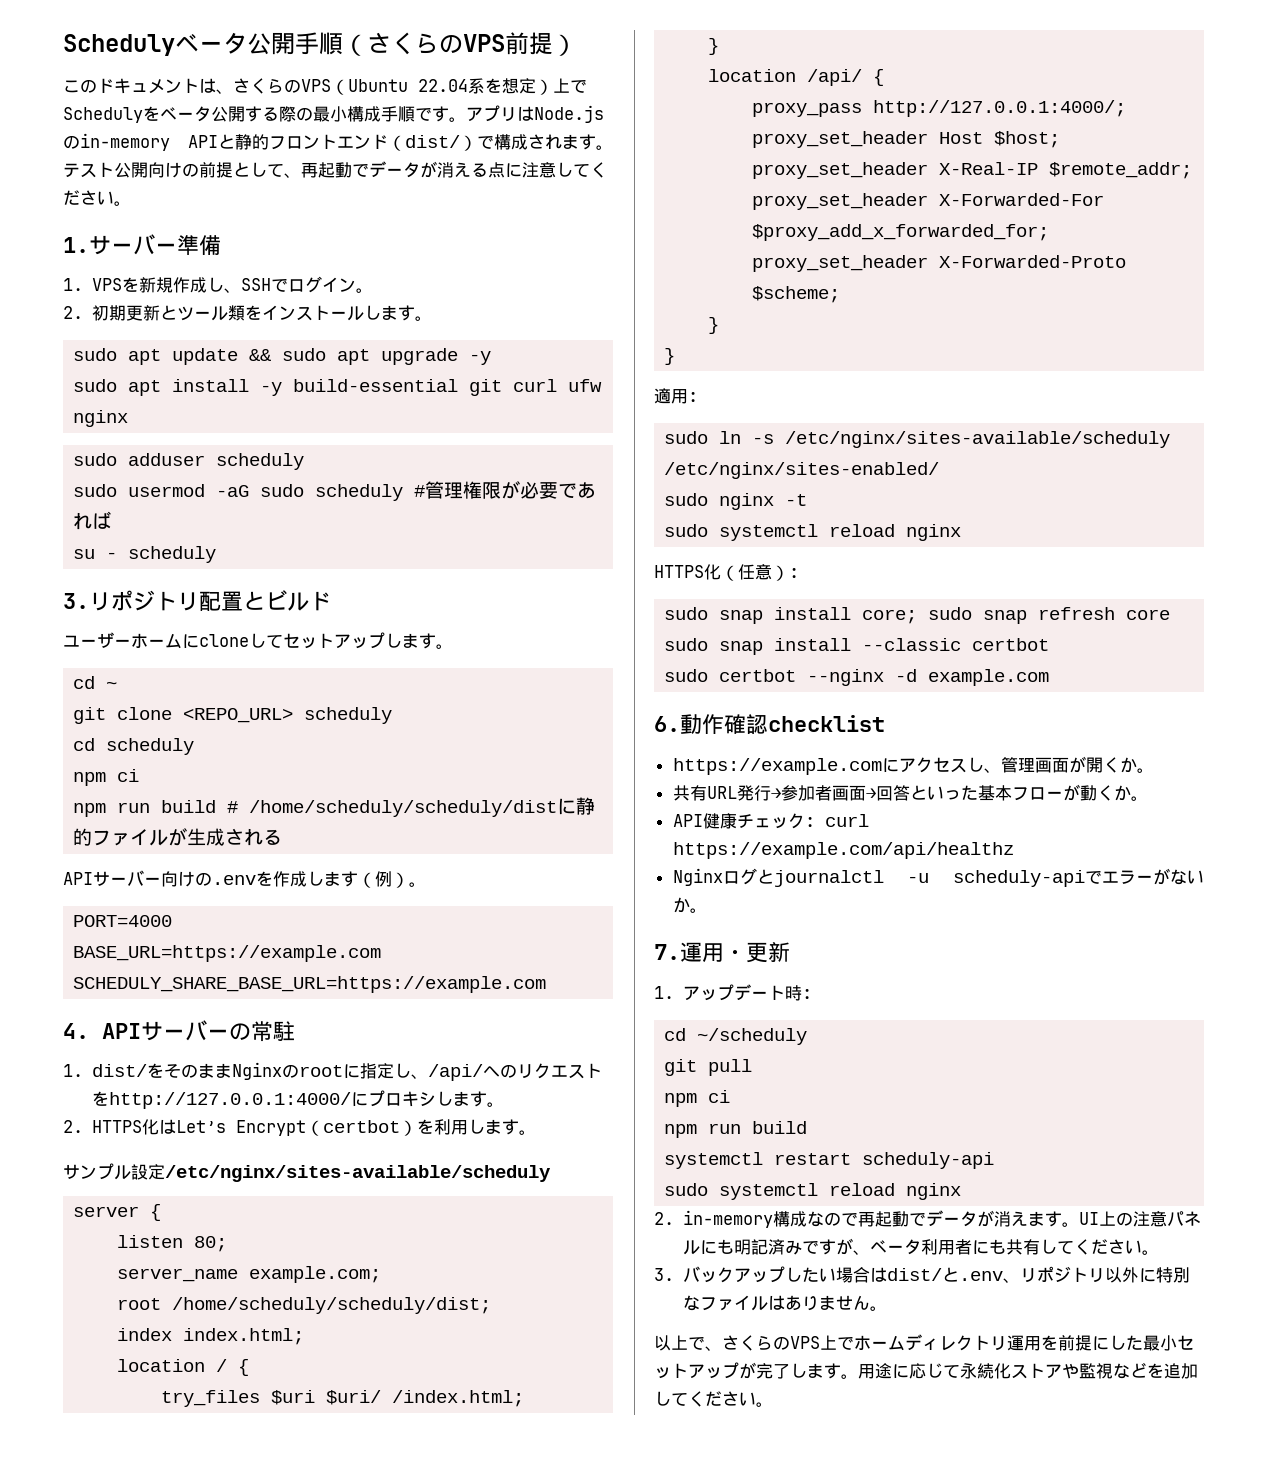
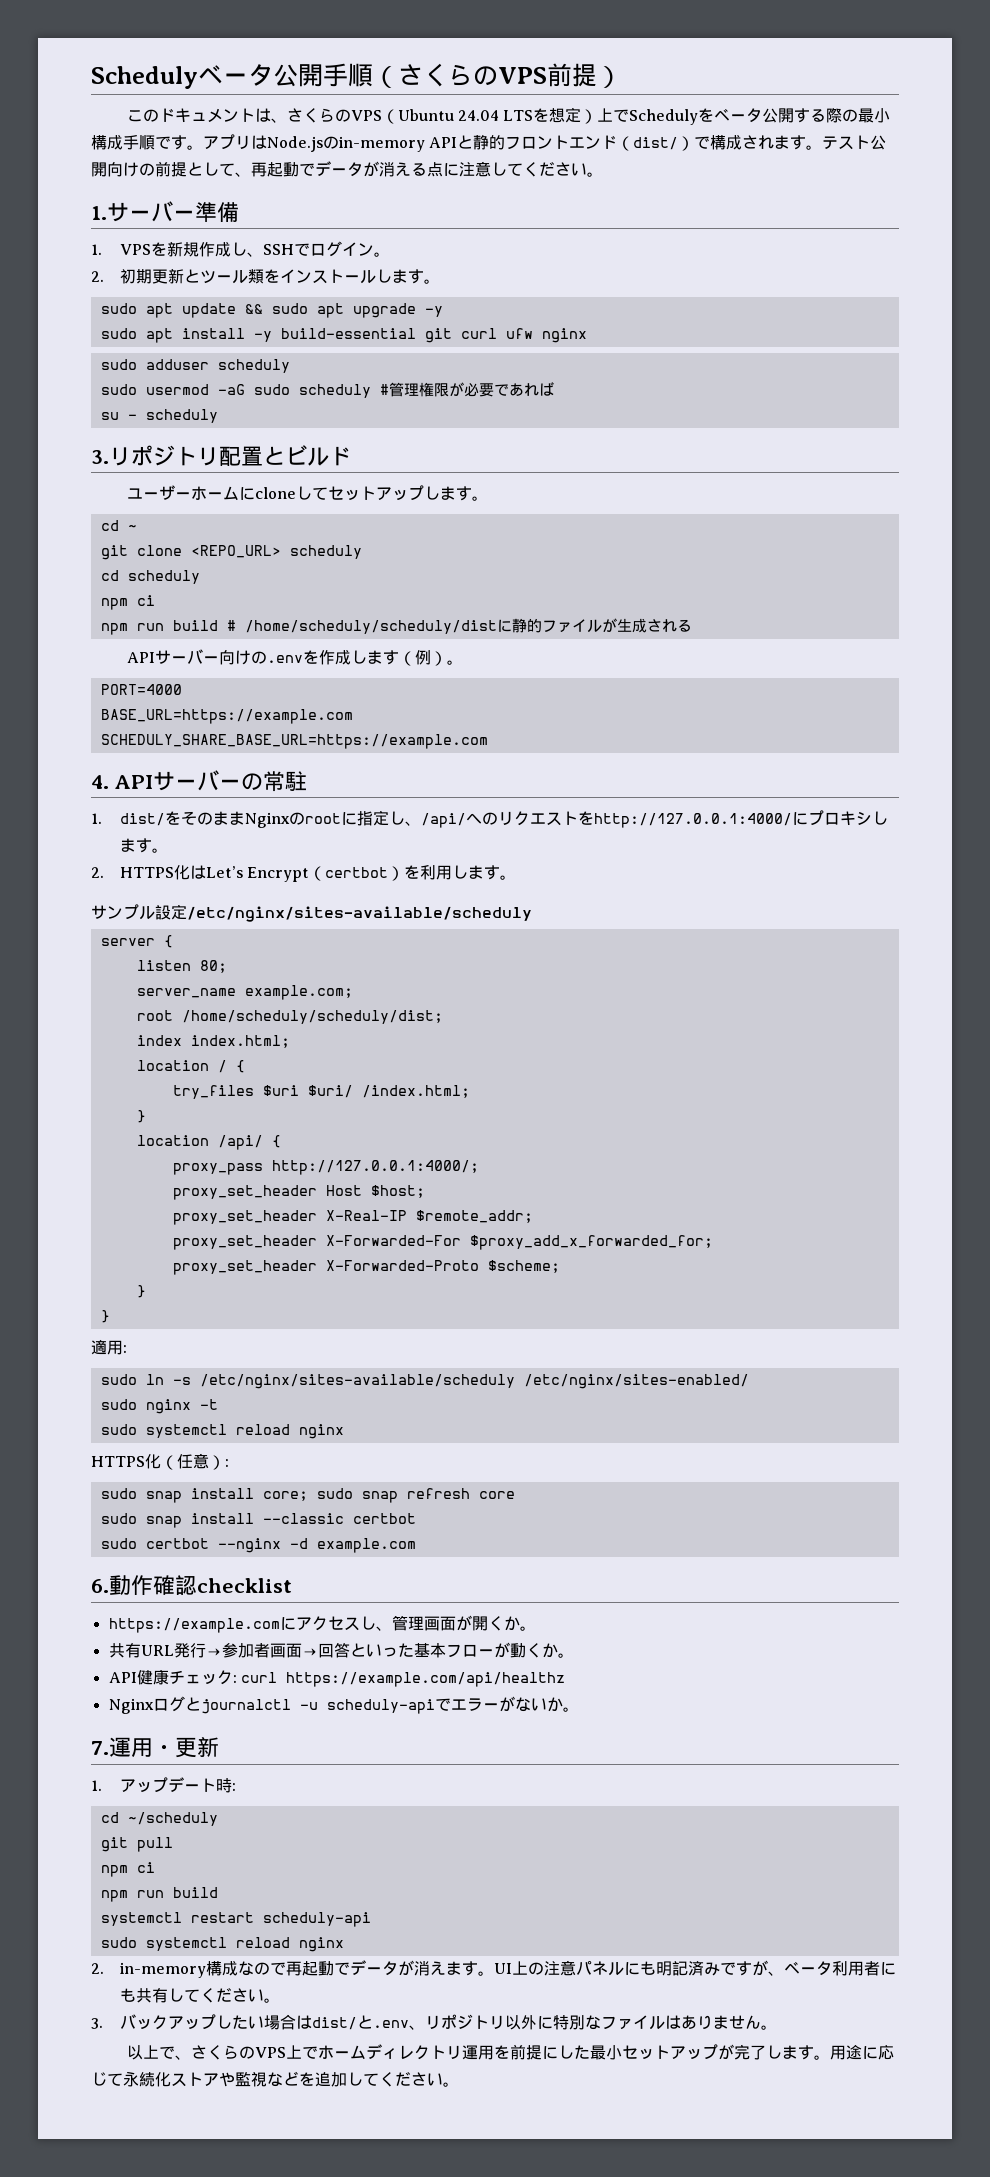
[418,78,485,94] 22.04系 -> [458,110,534,121] 24.04 LTS

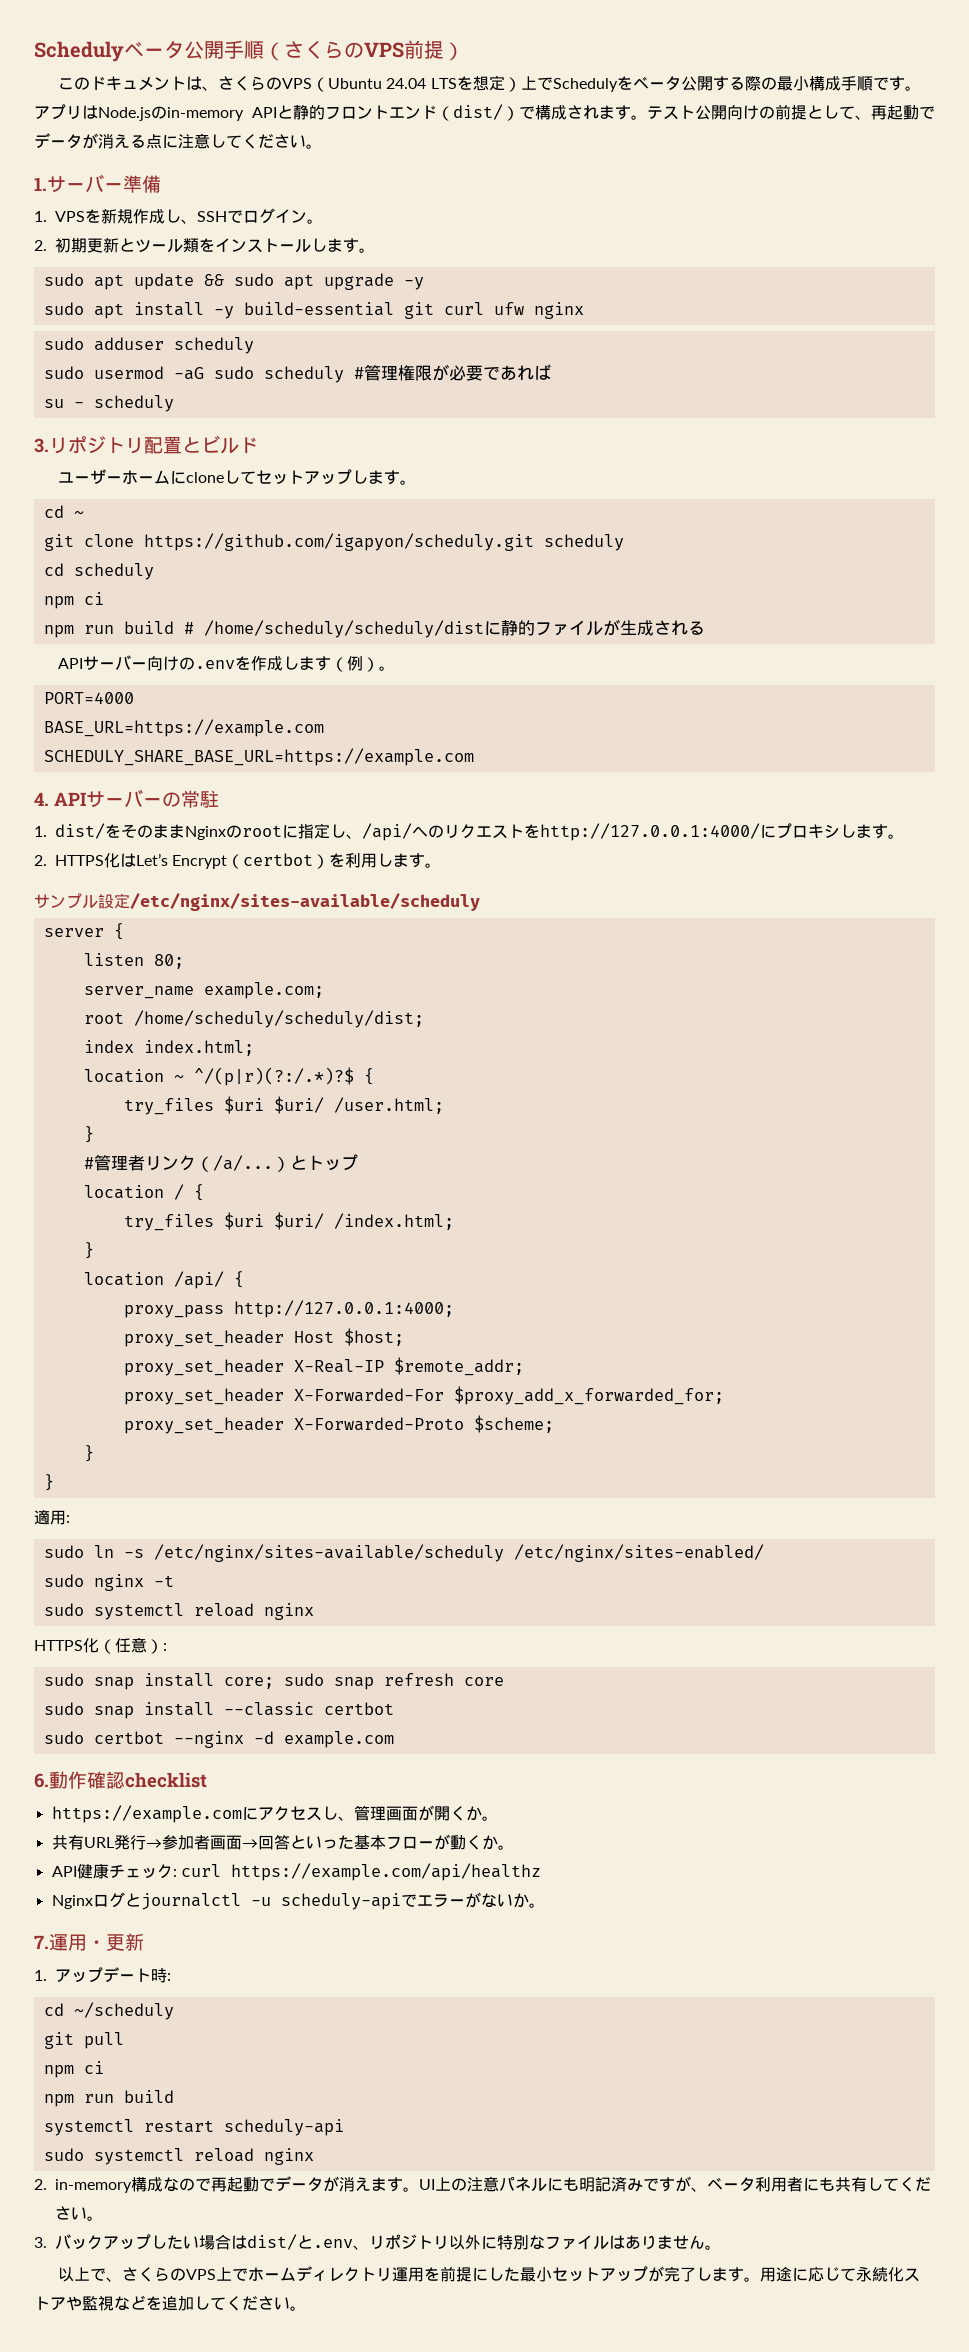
[190,545,281,558] <REPO_URL> -> [143,533,534,551] https://github.com/igapyon/scheduly.git
(290, 1041) none -> [83,1067,374,1086] [123,1096,444,1115] [83,1126,94,1143] [83,1154,358,1172] // location ~ ^/(p|r)(?:/.*)?$ { // try_files $uri $uri/ /user.html; // } // #管理者リンク（/a/...）とトップ
[271,1160,479,1175] http://127.0.0.1:4000/; -> [233,1300,454,1318] http://127.0.0.1:4000;

